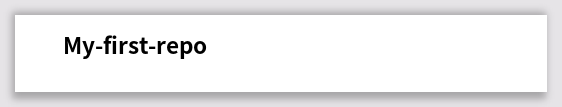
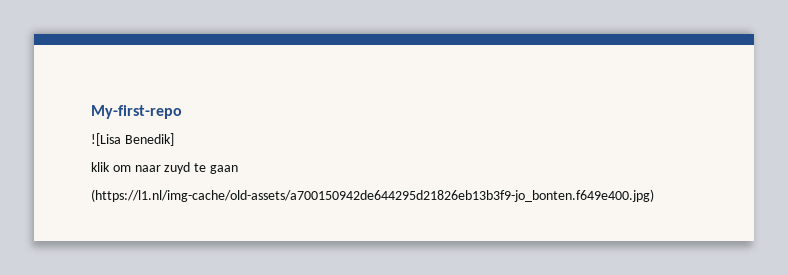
(207, 47) none -> [91,133,174,146] [91,162,238,174] [91,189,654,202] // ![Lisa Benedik] // klik om naar zuyd te gaan // (https://l1.nl/img-cache/old-assets/a700150942de644295d21826eb13b3f9-jo_bonten.f649e400.jpg)

